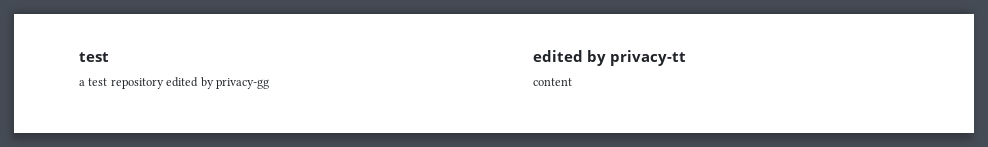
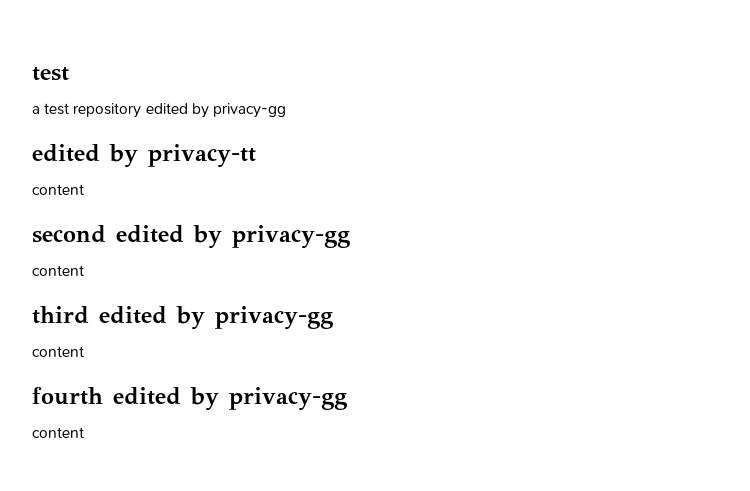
(572, 82) none -> [32,225,350,249] [32,265,84,276] [32,306,333,330] [32,346,84,357] [32,387,347,411] [32,427,84,438] // second edited by privacy-gg // content // third edited by privacy-gg // content // fourth edited by privacy-gg // content

